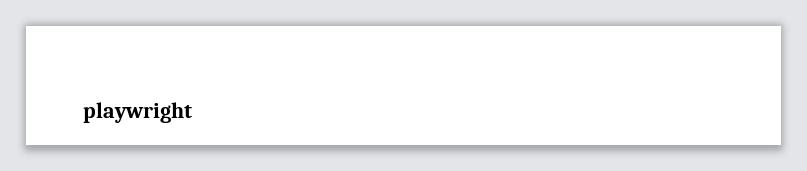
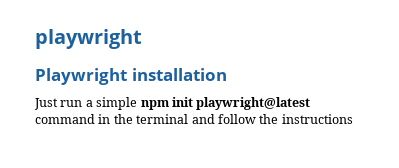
(192, 112) none -> [35,68,227,85] [34,97,311,110] [35,114,353,124] // Playwright installation // Just run a simple npm init playwright@latest command in the terminal and follow the instructions

